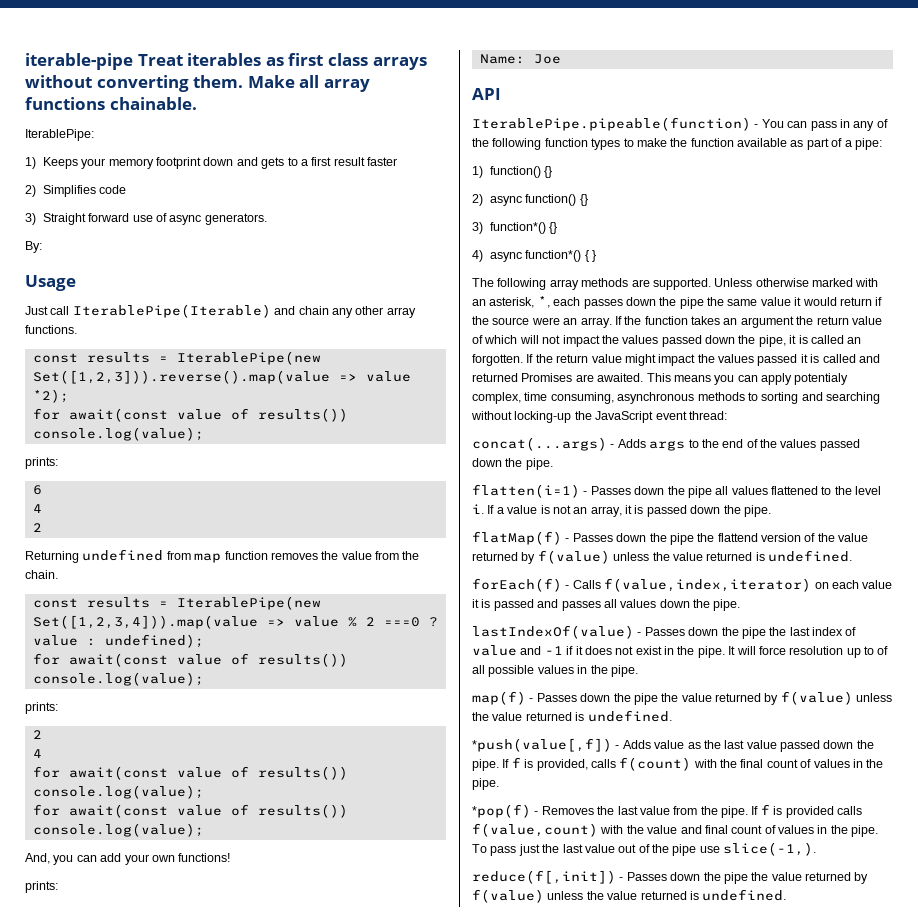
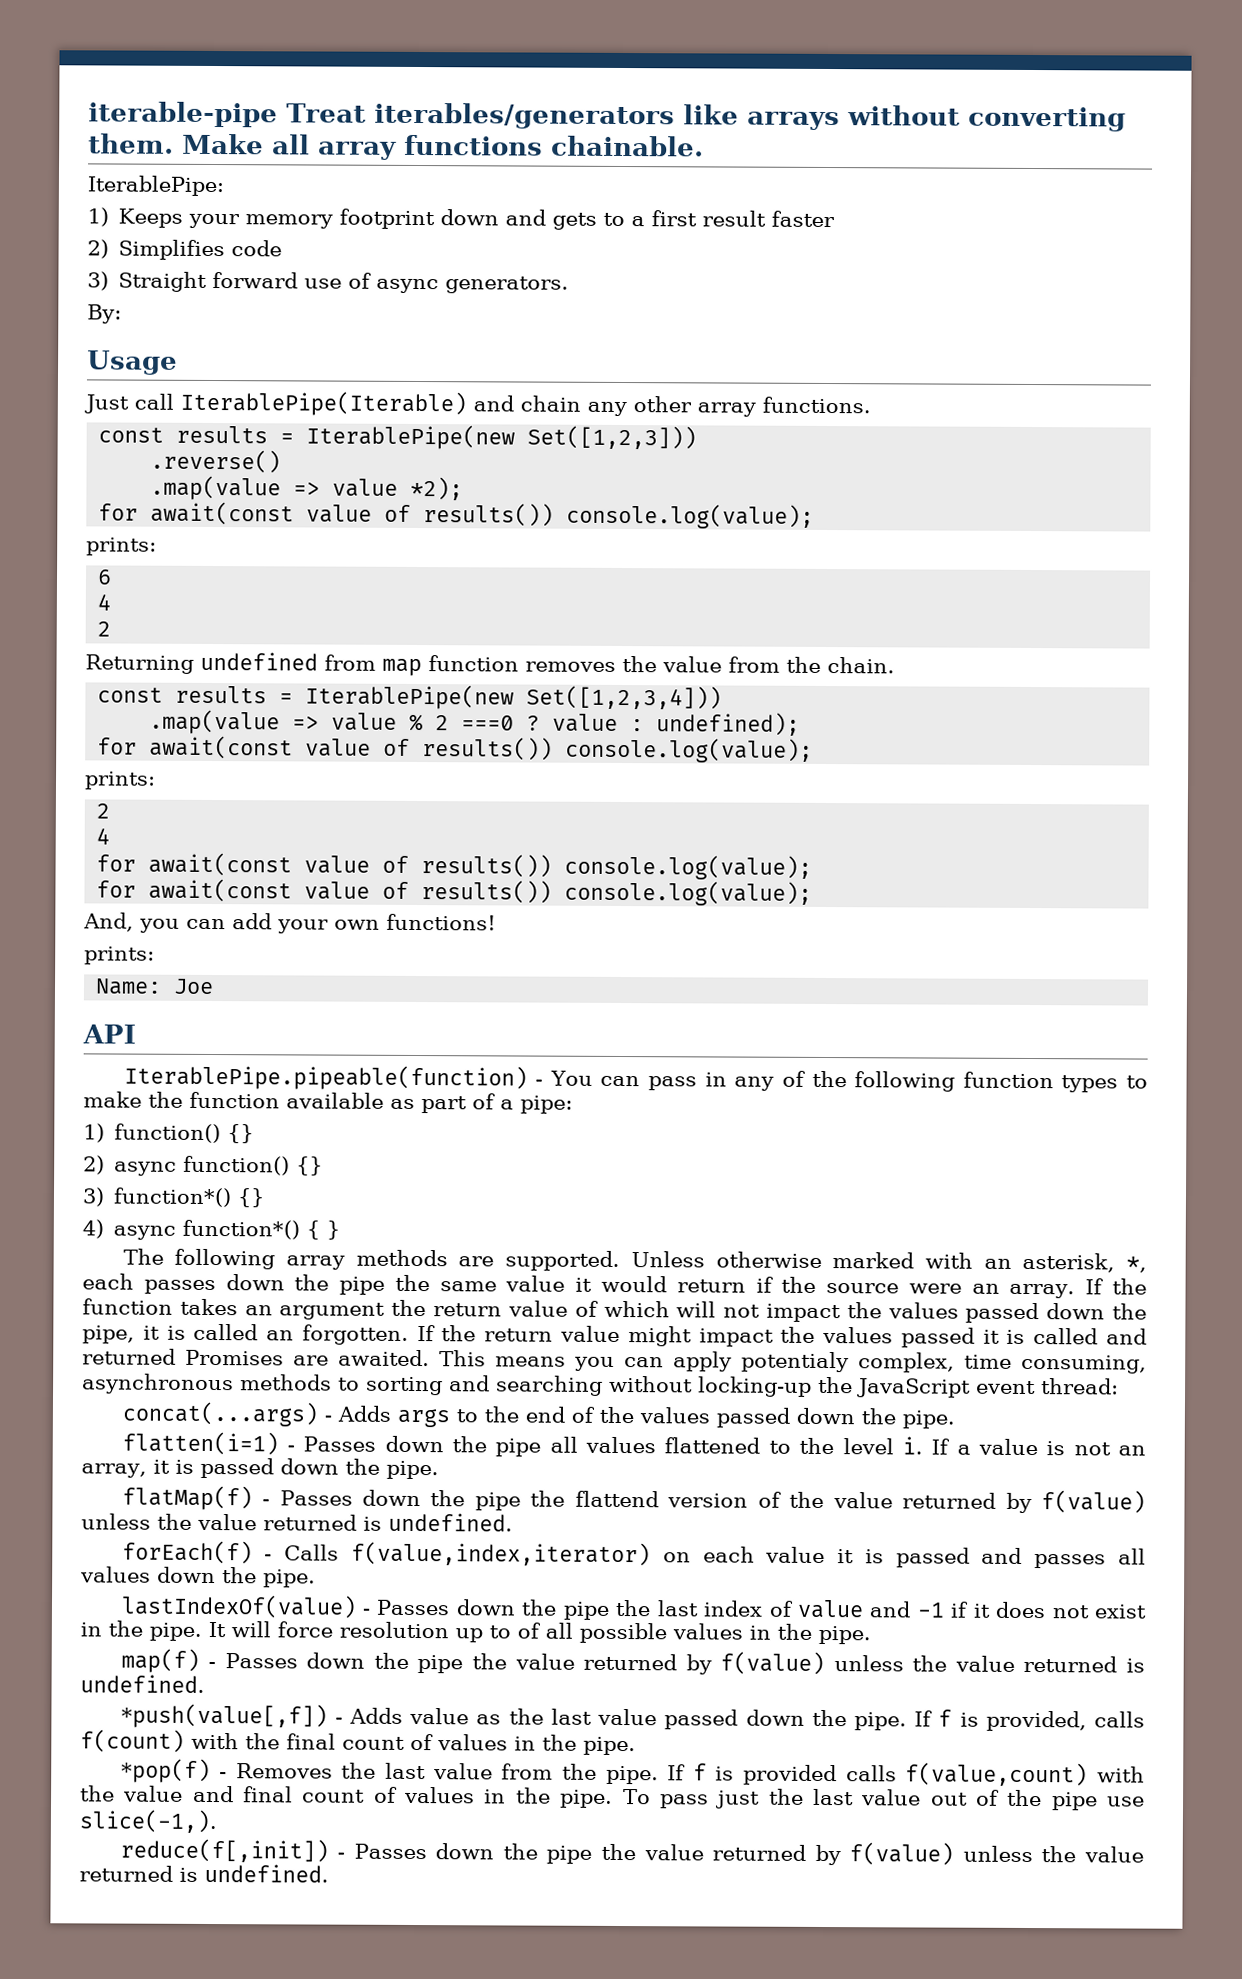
[187,53,368,66] iterables as first class -> [373,102,739,130] iterables/generators like
[32,370,330,384] Set([1,2,3])).reverse().map(value -> [527,425,698,450] [150,449,282,474] [150,475,282,501] Set([1,2,3])) // .reverse() // .map(value
[32,615,258,629] Set([1,2,3,4])).map(value -> [526,685,723,710] [149,709,281,735] Set([1,2,3,4])) // .map(value

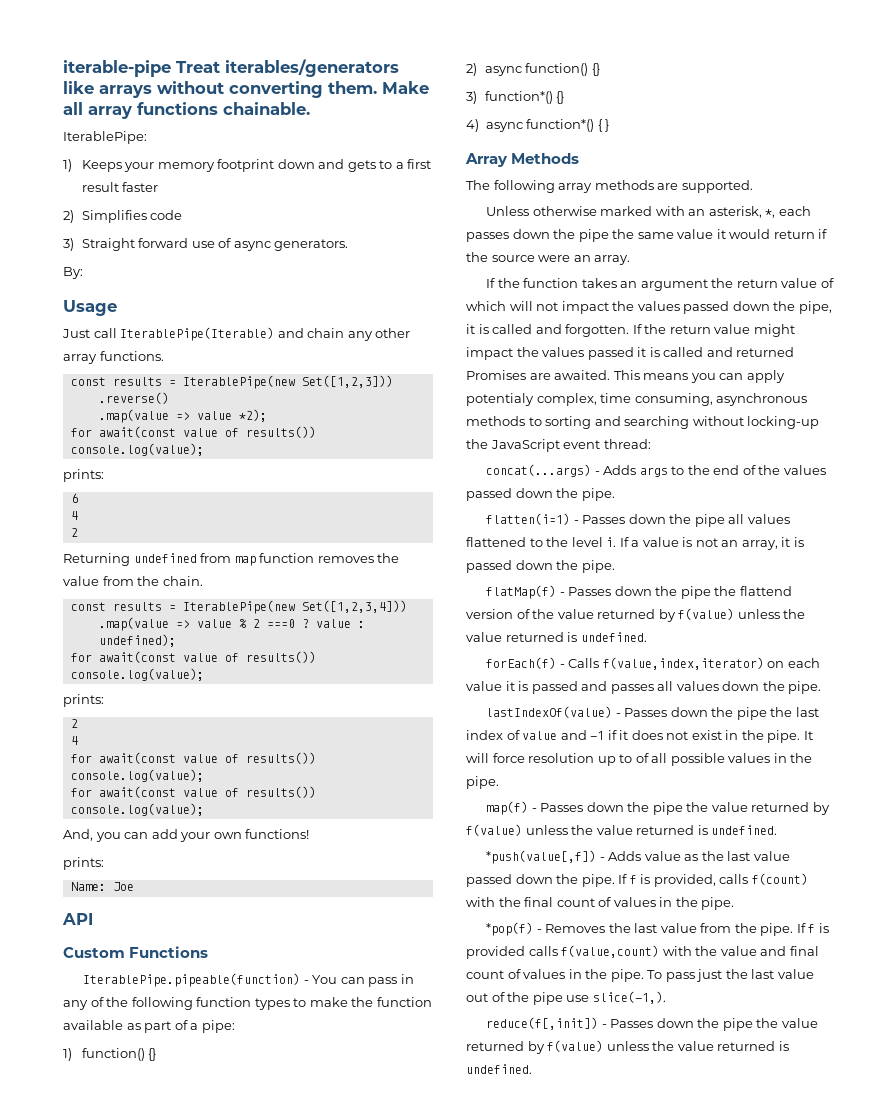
(136, 1034) none -> [63,946,209,958] // Custom Functions
(341, 1230) none -> [465,153,580,167] // Array Methods
(621, 1261) none -> (753, 186) //
(1076, 1291) none -> (631, 260) //
[266,1330,295,1341] an -> [535,324,562,334] and

